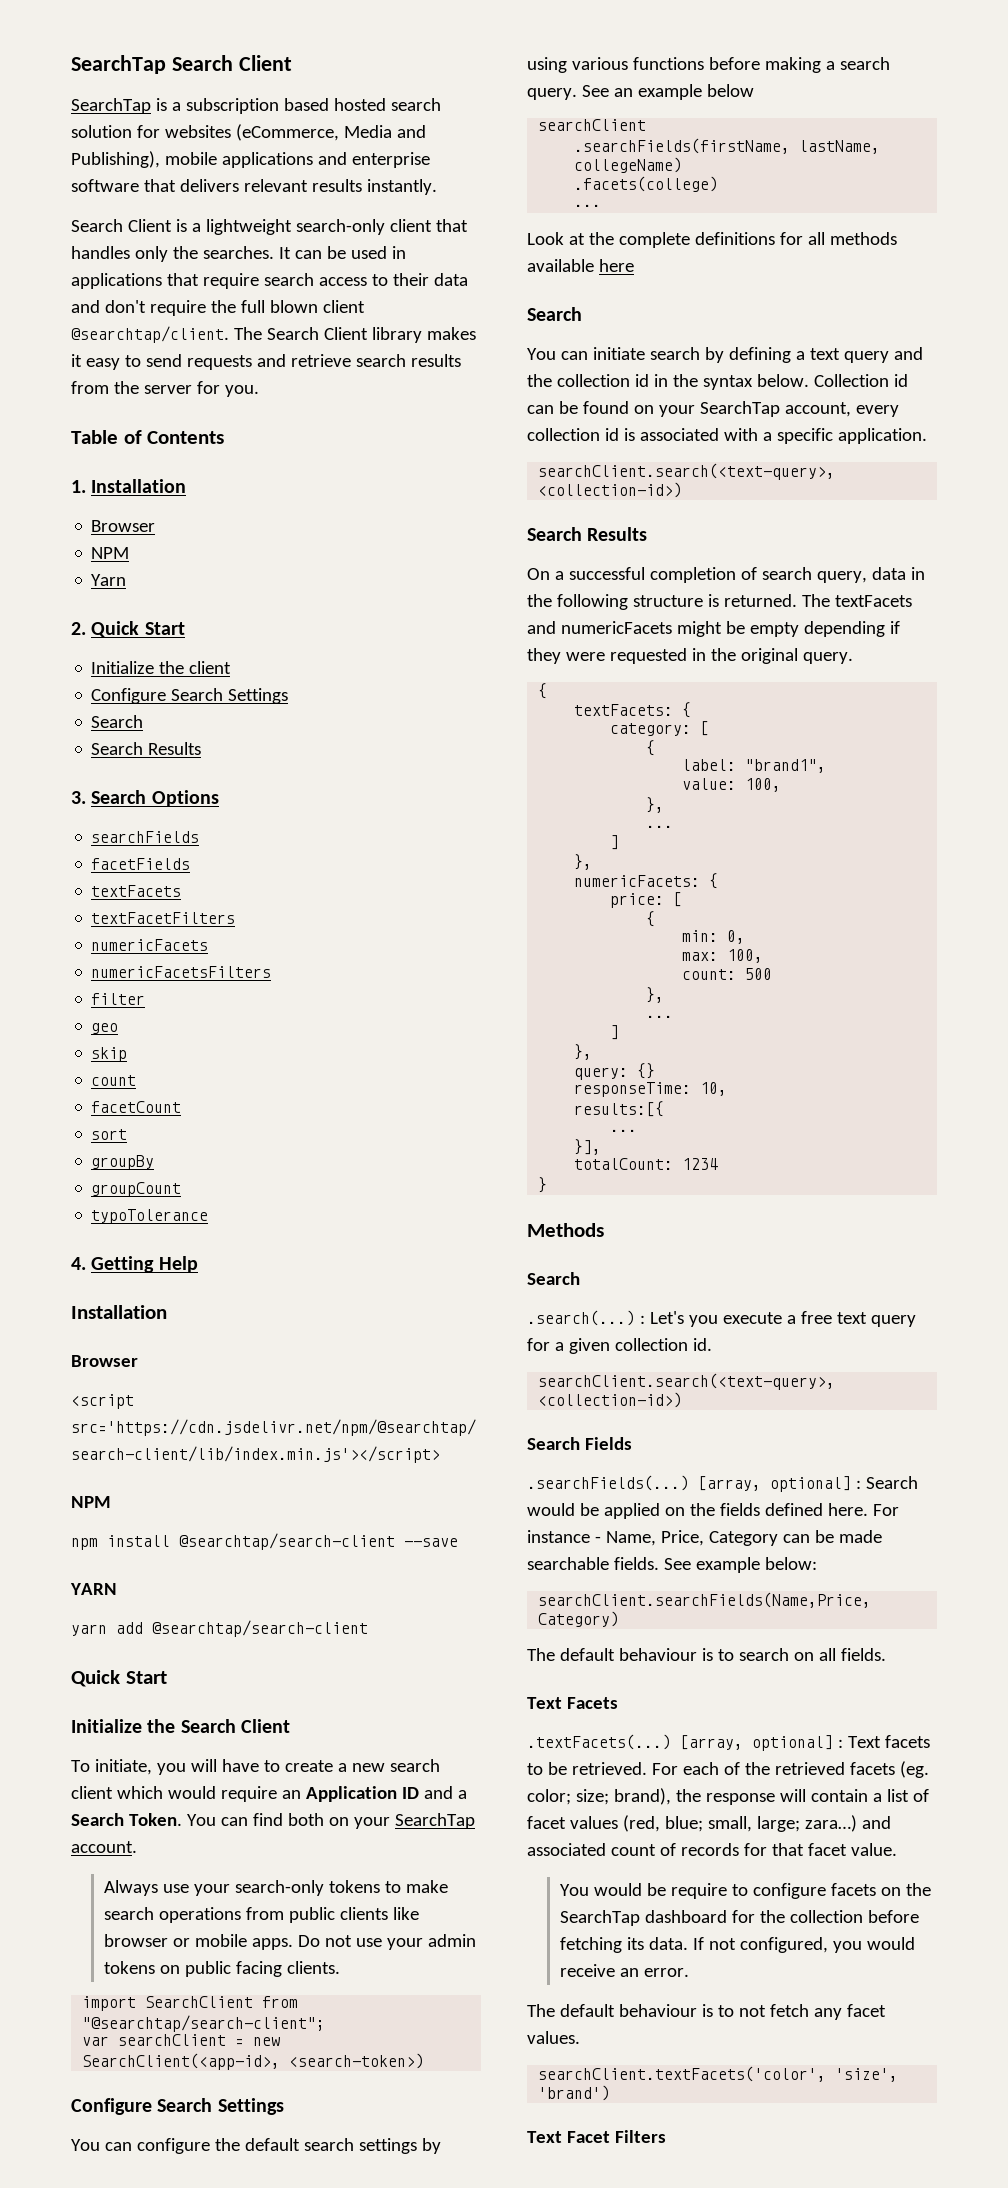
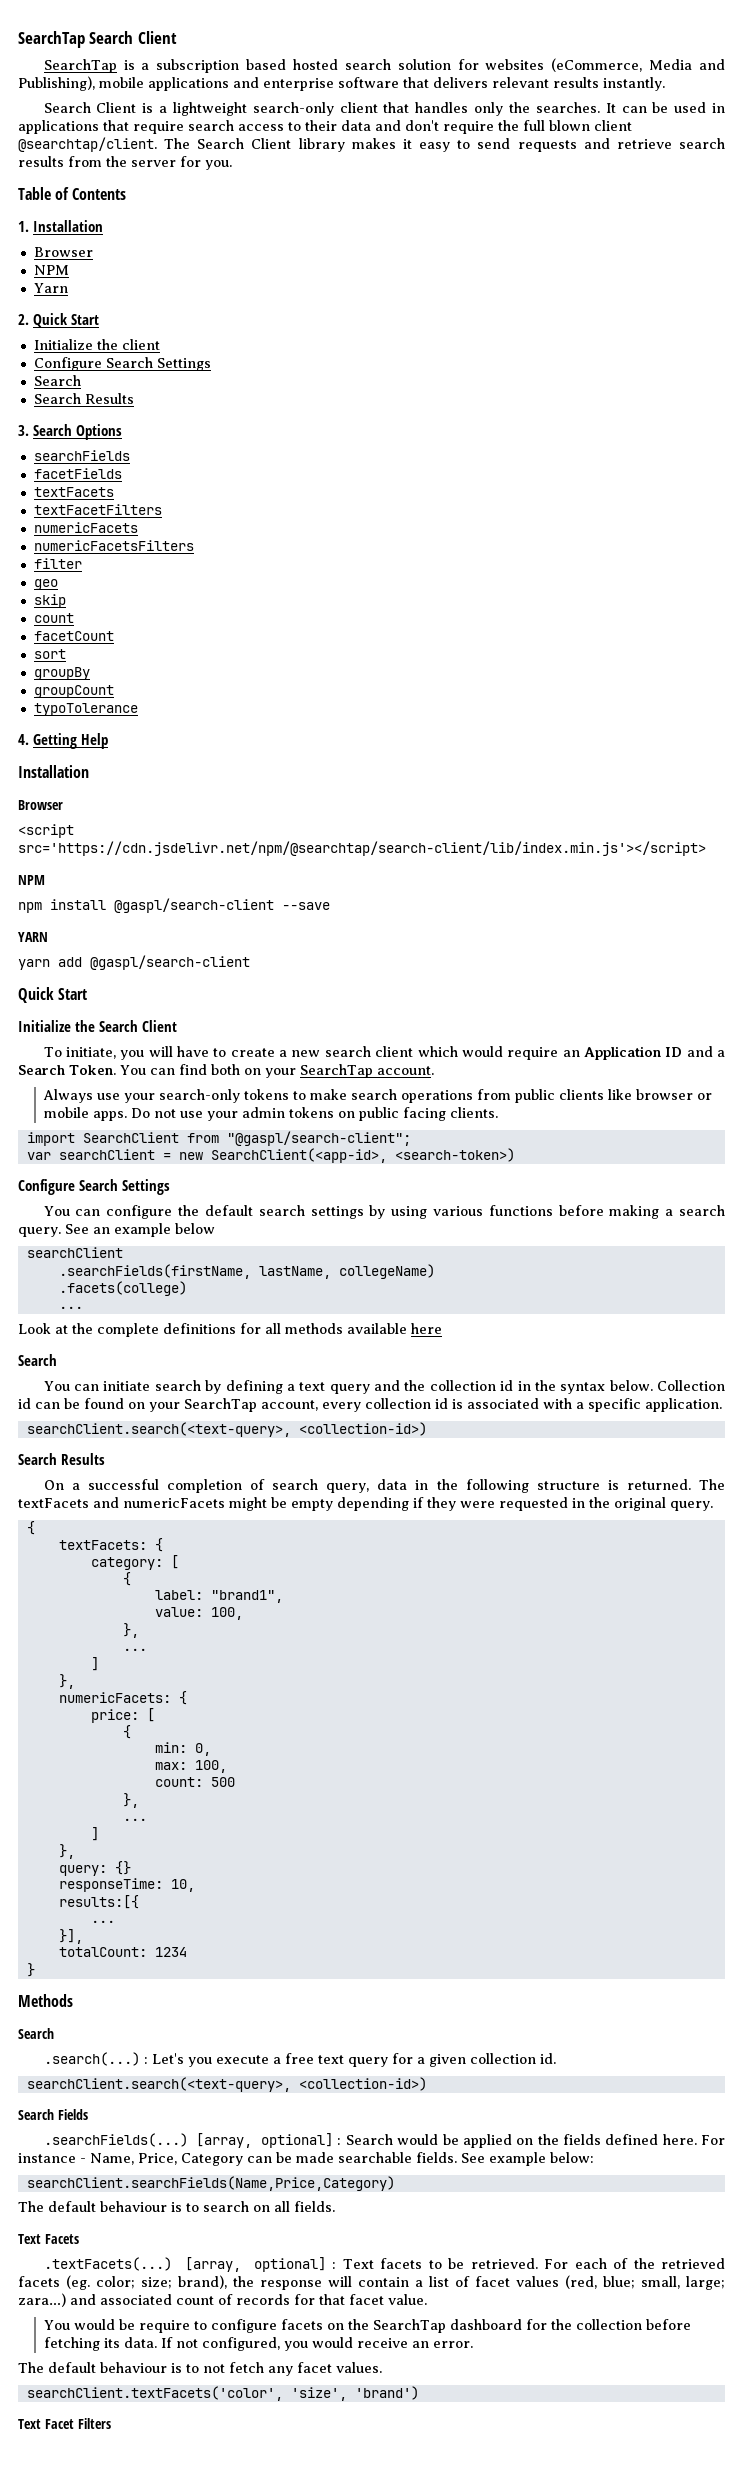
[179,1533,395,1550] @searchtap/search-client -> [114,898,274,913] @gaspl/search-client
[152,1620,368,1637] @searchtap/search-client -> [90,955,250,970] @gaspl/search-client
[82,2015,326,2032] "@searchtap/search-client"; -> [226,1131,411,1146] "@gaspl/search-client";

